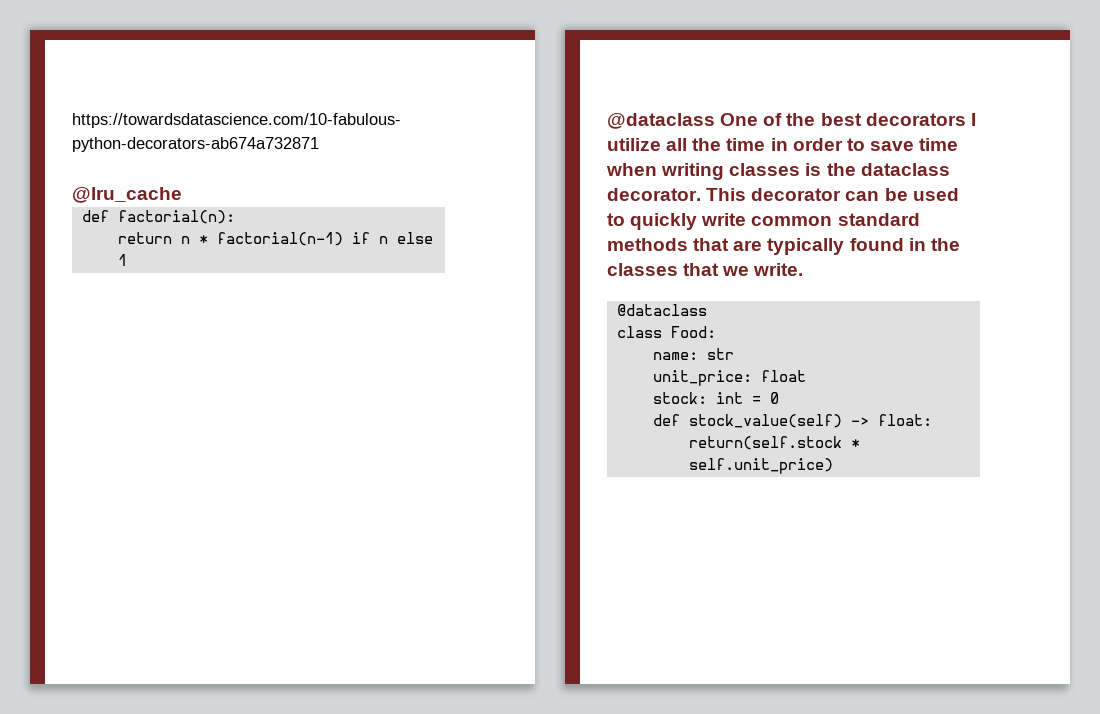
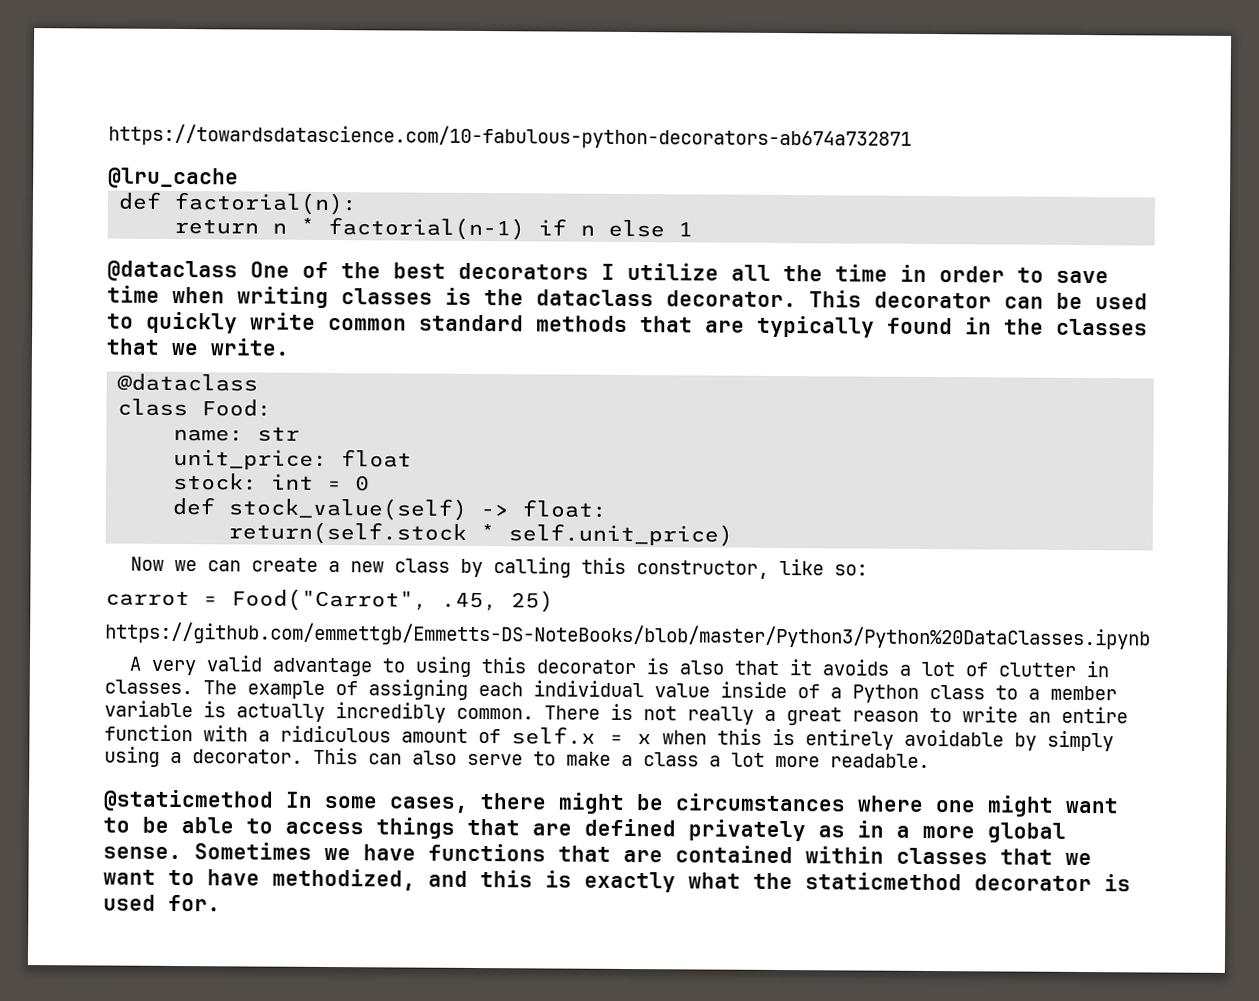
(833, 466) none -> [130,556,869,579] [105,588,554,613] [105,621,1151,650] [129,655,1110,678] [104,679,1117,703] [104,700,1128,726] [104,724,1114,752] [104,746,930,768] [103,789,1119,817] [103,816,1066,843] [103,842,1092,866] [103,868,1131,893] [103,894,221,912] // Now we can create a new class by calling this constructor, like so: // carrot = Food("Carrot", .45, 25) // https://github.com/emmettgb/Emmetts-DS-NoteBooks/blob/master/Python3/Python%20DataClasses.ipynb // A very valid advantage to using this decorator is also that it avoids a lot of clutter in classes. The example of assigning each individual value inside of a Python class to a member variable is actually incredibly common. There is not really a great reason to write an entire function with a ridiculous amount of self.x = x when this is entirely avoidable by simply using a decorator. This can also serve to make a class a lot more readable. // @staticmethod In some cases, there might be circumstances where one might want to be able to access things that are defined privately as in a more global sense. Sometimes we have functions that are contained within classes that we want to have methodized, and this is exactly what the staticmethod decorator is used for.

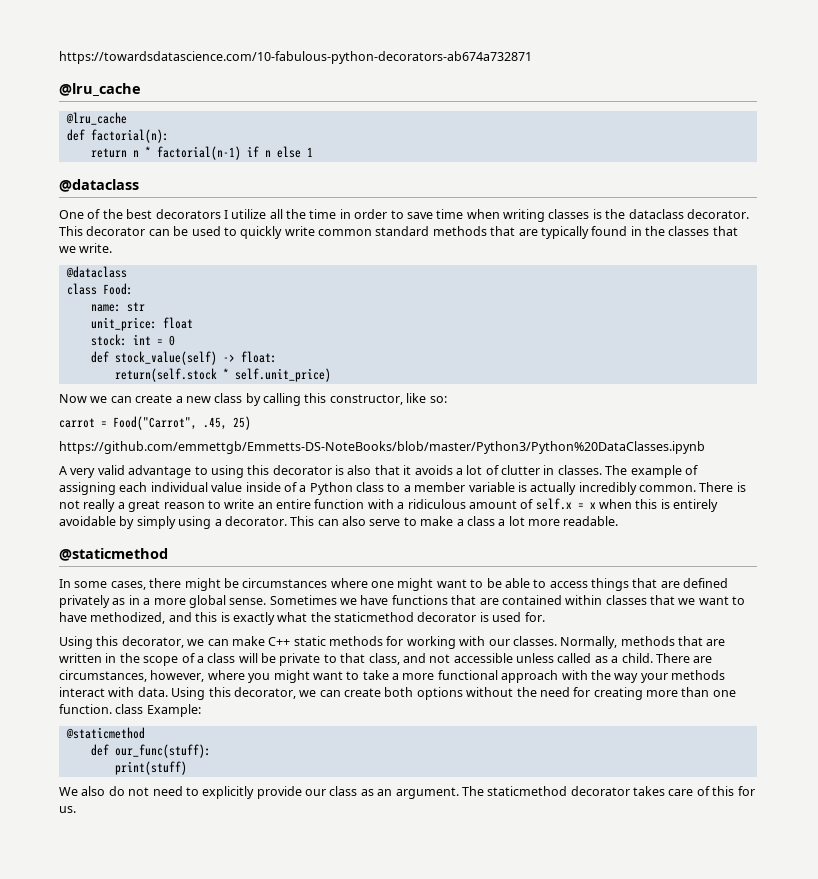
(239, 178) none -> [65,112,127,125] // @lru_cache
(238, 271) none -> (139, 185) //
(274, 800) none -> (168, 554) //
(221, 903) none -> [59,636,726,649] [59,653,713,666] [59,670,725,683] [59,687,736,700] [59,704,201,717] [65,727,145,739] [90,744,211,758] [114,761,187,775] [59,786,755,799] [59,806,76,813] // Using this decorator, we can make C++ static methods for working with our classes. Normally, methods that are written in the scope of a class will be private to that class, and not accessible unless called as a child. There are circumstances, however, where you might want to take a more functional approach with the way your methods interact with data. Using this decorator, we can create both options without the need for creating more than one function. class Example: // @staticmethod // def our_func(stuff): // print(stuff) // We also do not need to explicitly provide our class as an argument. The staticmethod decorator takes care of this for us.

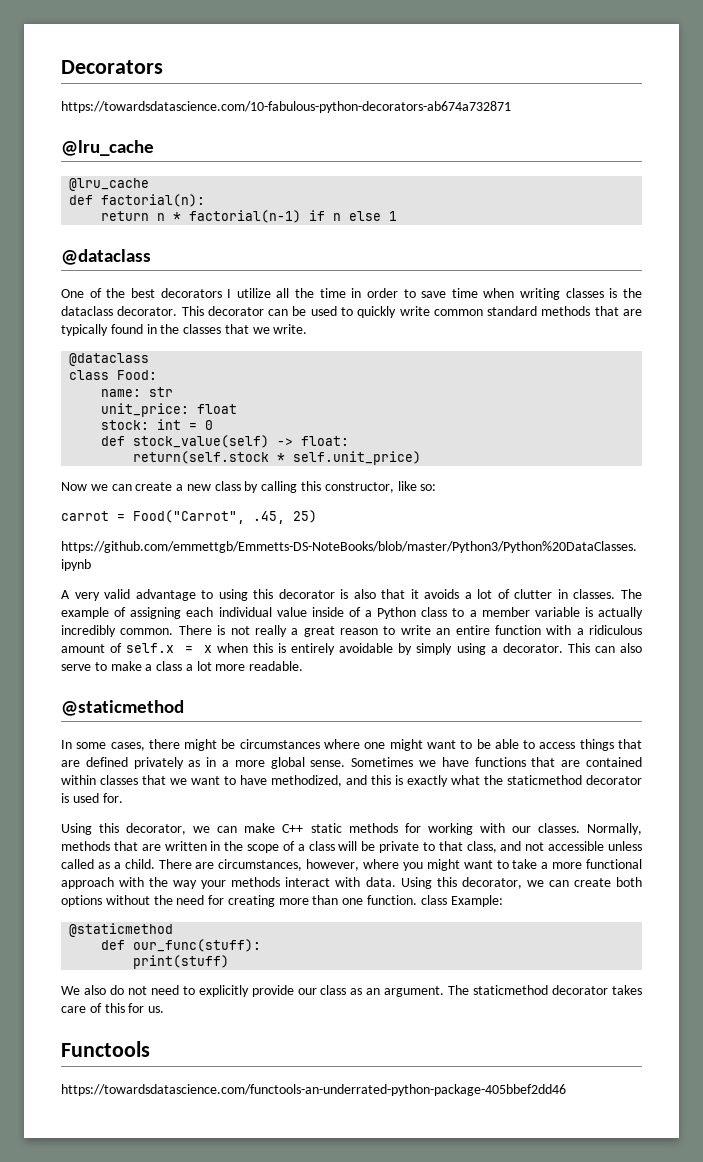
(59, 57) none -> [61,60,163,74] Decorators //
(76, 809) none -> [61,1041,150,1057] [61,1084,566,1096] // Functools // https://towardsdatascience.com/functools-an-underrated-python-package-405bbef2dd46

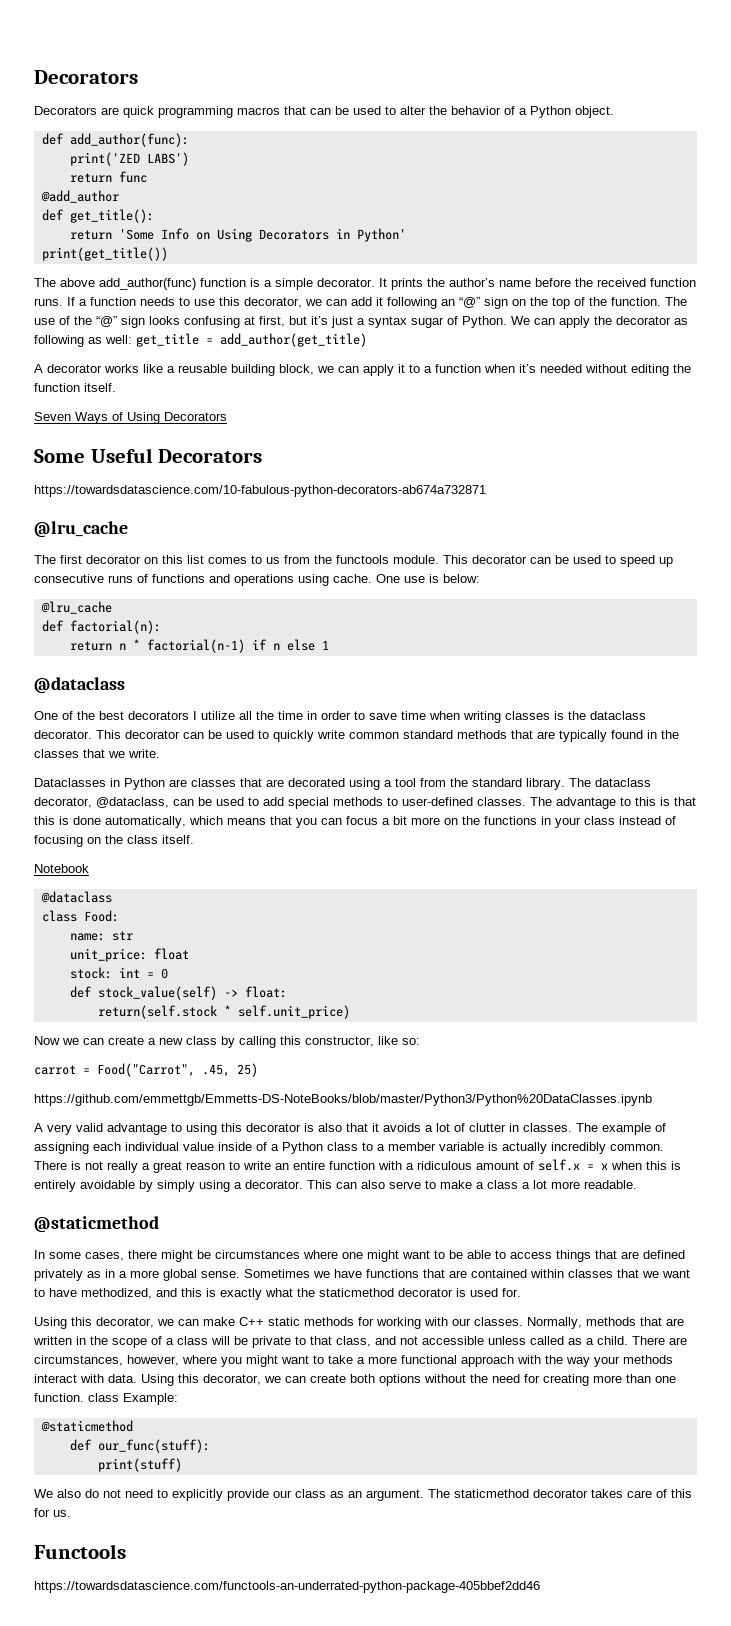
[61,60,163,74] [61,101,511,113] [61,140,154,156] Decorators // https://towardsdatascience.com/10-fabulous-python-decorators-ab674a732871 // @lru_cache -> [34,70,138,84] [34,106,614,118] [41,133,189,147] [69,152,189,166] [69,171,147,183] [40,190,119,203] [41,209,154,223] [69,228,406,242] [41,247,168,261] [34,278,696,290] [34,297,687,309] [34,316,688,328] [34,333,367,347] [34,364,691,376] [34,383,116,392] [34,412,227,424] [34,448,263,463] [34,485,486,497] [34,521,128,538] [34,555,673,567] [34,574,480,586] Decorators // Decorators are quick programming macros that can be used to alter the behavior of a Python object. // def add_author(func): // print('ZED LABS') // return func // @add_author // def get_title(): // return 'Some Info on Using Decorators in Python' // print(get_title()) // The above add_author(func) function is a simple decorator. It prints the author’s name before the received function runs. If a function needs to use this decorator, we can add it following an “@” sign on the top of the function. The use of the “@” sign looks confusing at first, but it’s just a syntax sugar of Python. We can apply the decorator as following as well: get_title = add_author(get_title) // A decorator works like a reusable building block, we can apply it to a function when it’s needed without editing the function itself. // Seven Ways of Using Decorators // Some Useful Decorators // https://towardsdatascience.com/10-fabulous-python-decorators-ab674a732871 // @lru_cache // The first decorator on this list comes to us from the functools module. This decorator can be used to speed up consecutive runs of functions and operations using cache. One use is below:
(308, 329) none -> [34,778,651,790] [34,797,696,809] [34,816,676,828] [34,835,194,847] [34,864,89,873] // Dataclasses in Python are classes that are decorated using a tool from the standard library. The dataclass decorator, @dataclass, can be used to add special methods to user-defined classes. The advantage to this is that this is done automatically, which means that you can focus a bit more on the functions in your class instead of focusing on the class itself. // Notebook

